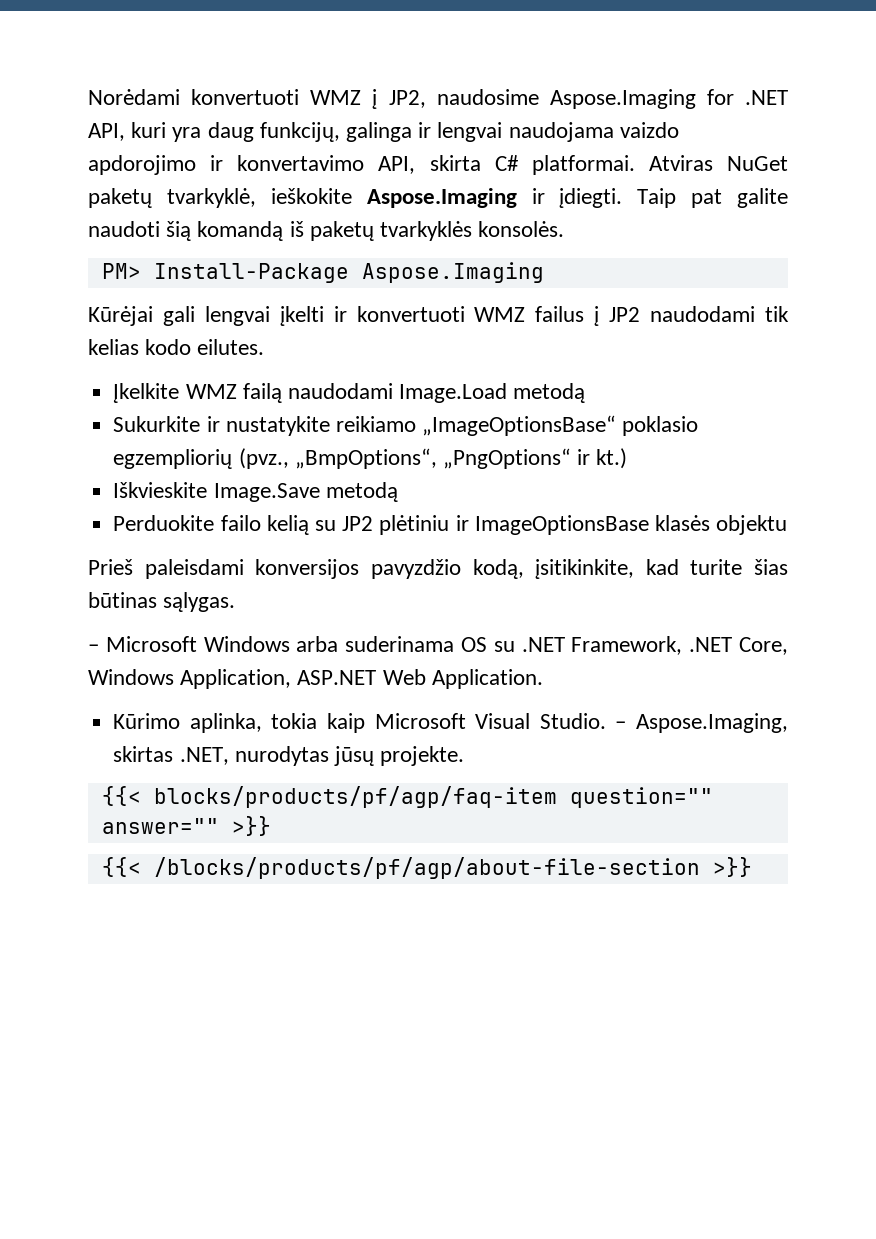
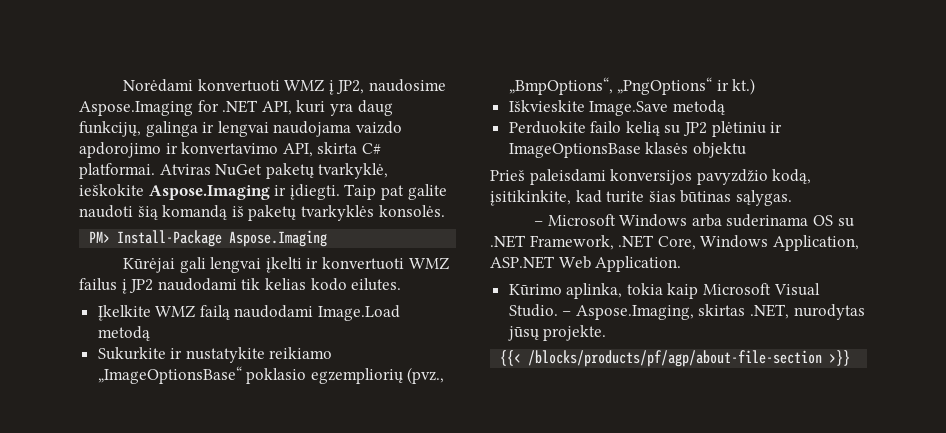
[101,786,713,808] [101,816,271,836] // {{< blocks/products/pf/agp/faq-item question="" answer="" >}} -> (607, 333) none

